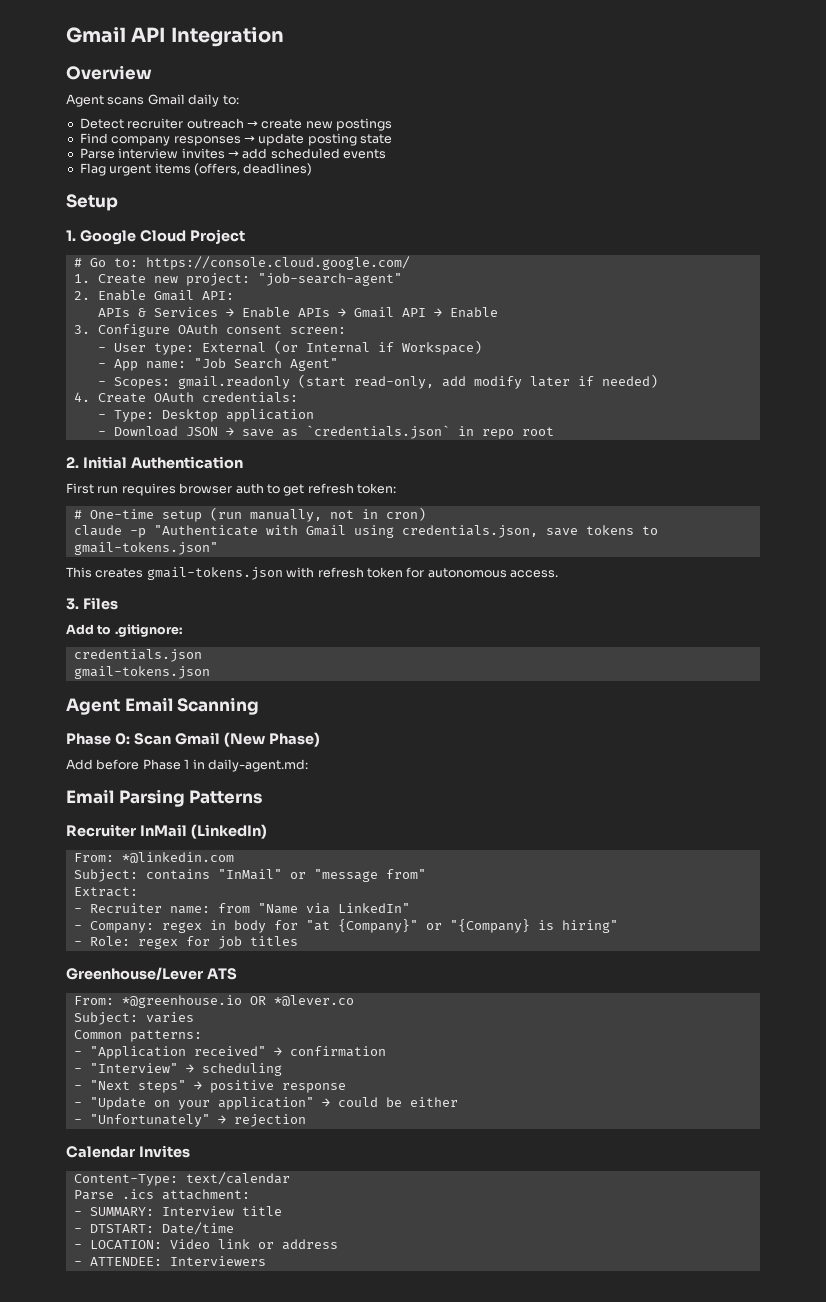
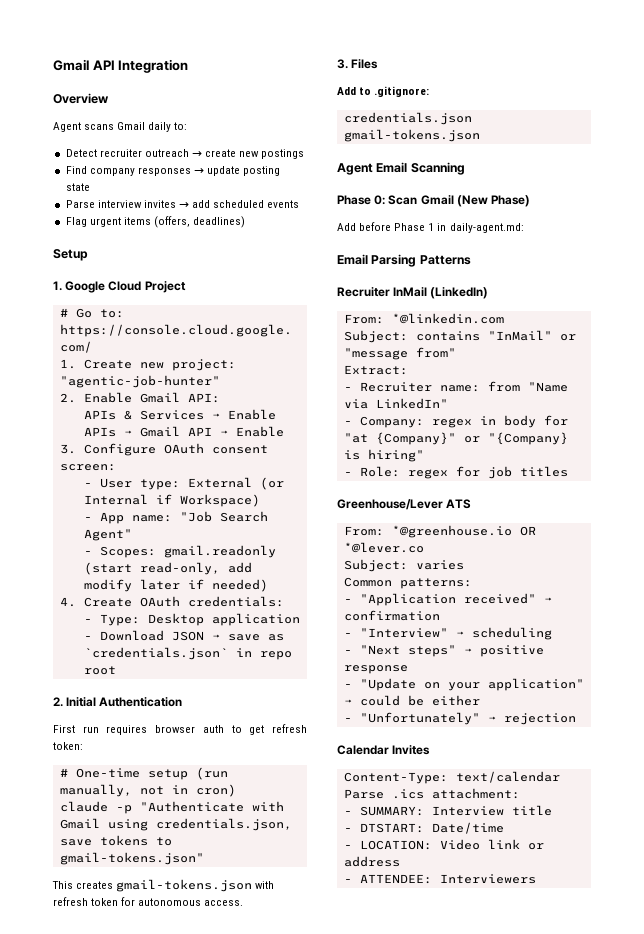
[257,273,402,286] "job-search-agent" -> [59,375,220,388] "agentic-job-hunter"

